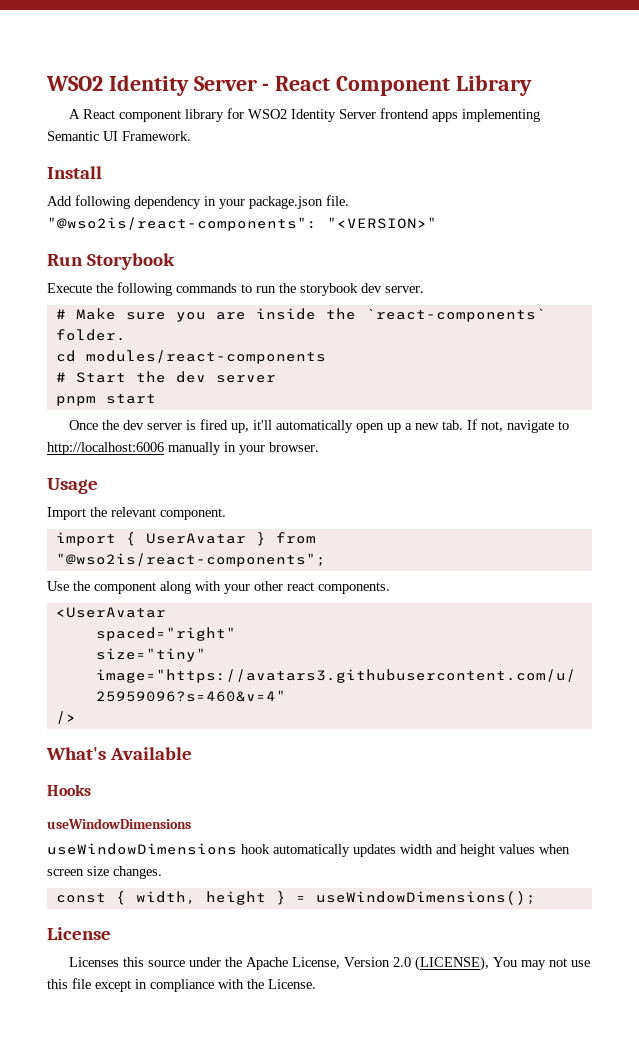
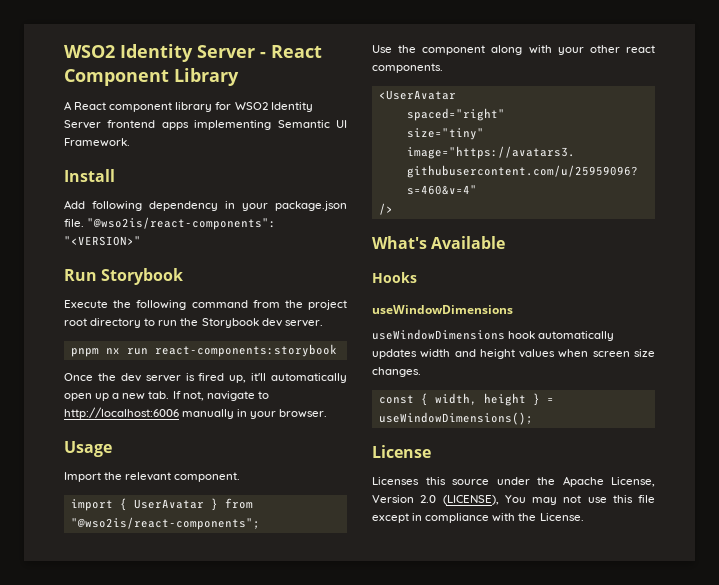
[176,283,237,293] commands -> [191,300,347,310] [64,318,142,328] command from the project root directory
[300,283,358,296] storybook -> [201,318,259,328] Storybook
[55,308,546,322] [55,329,126,341] [55,350,326,364] [55,371,276,383] [55,394,156,406] # Make sure you are inside the `react-components` folder. // cd modules/react-components // # Start the dev server // pnpm start -> [70,344,337,357] pnpm nx run react-components:storybook

